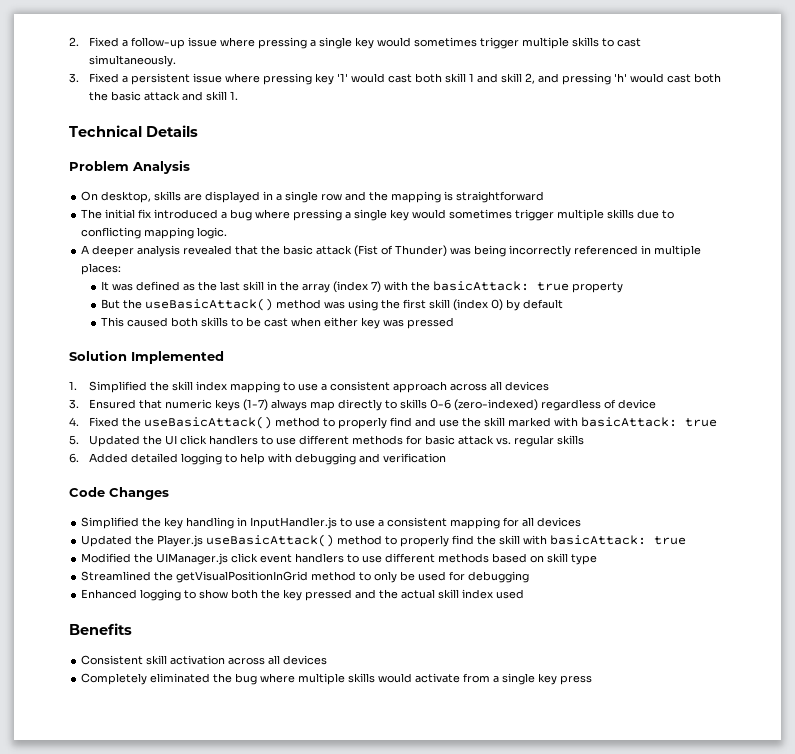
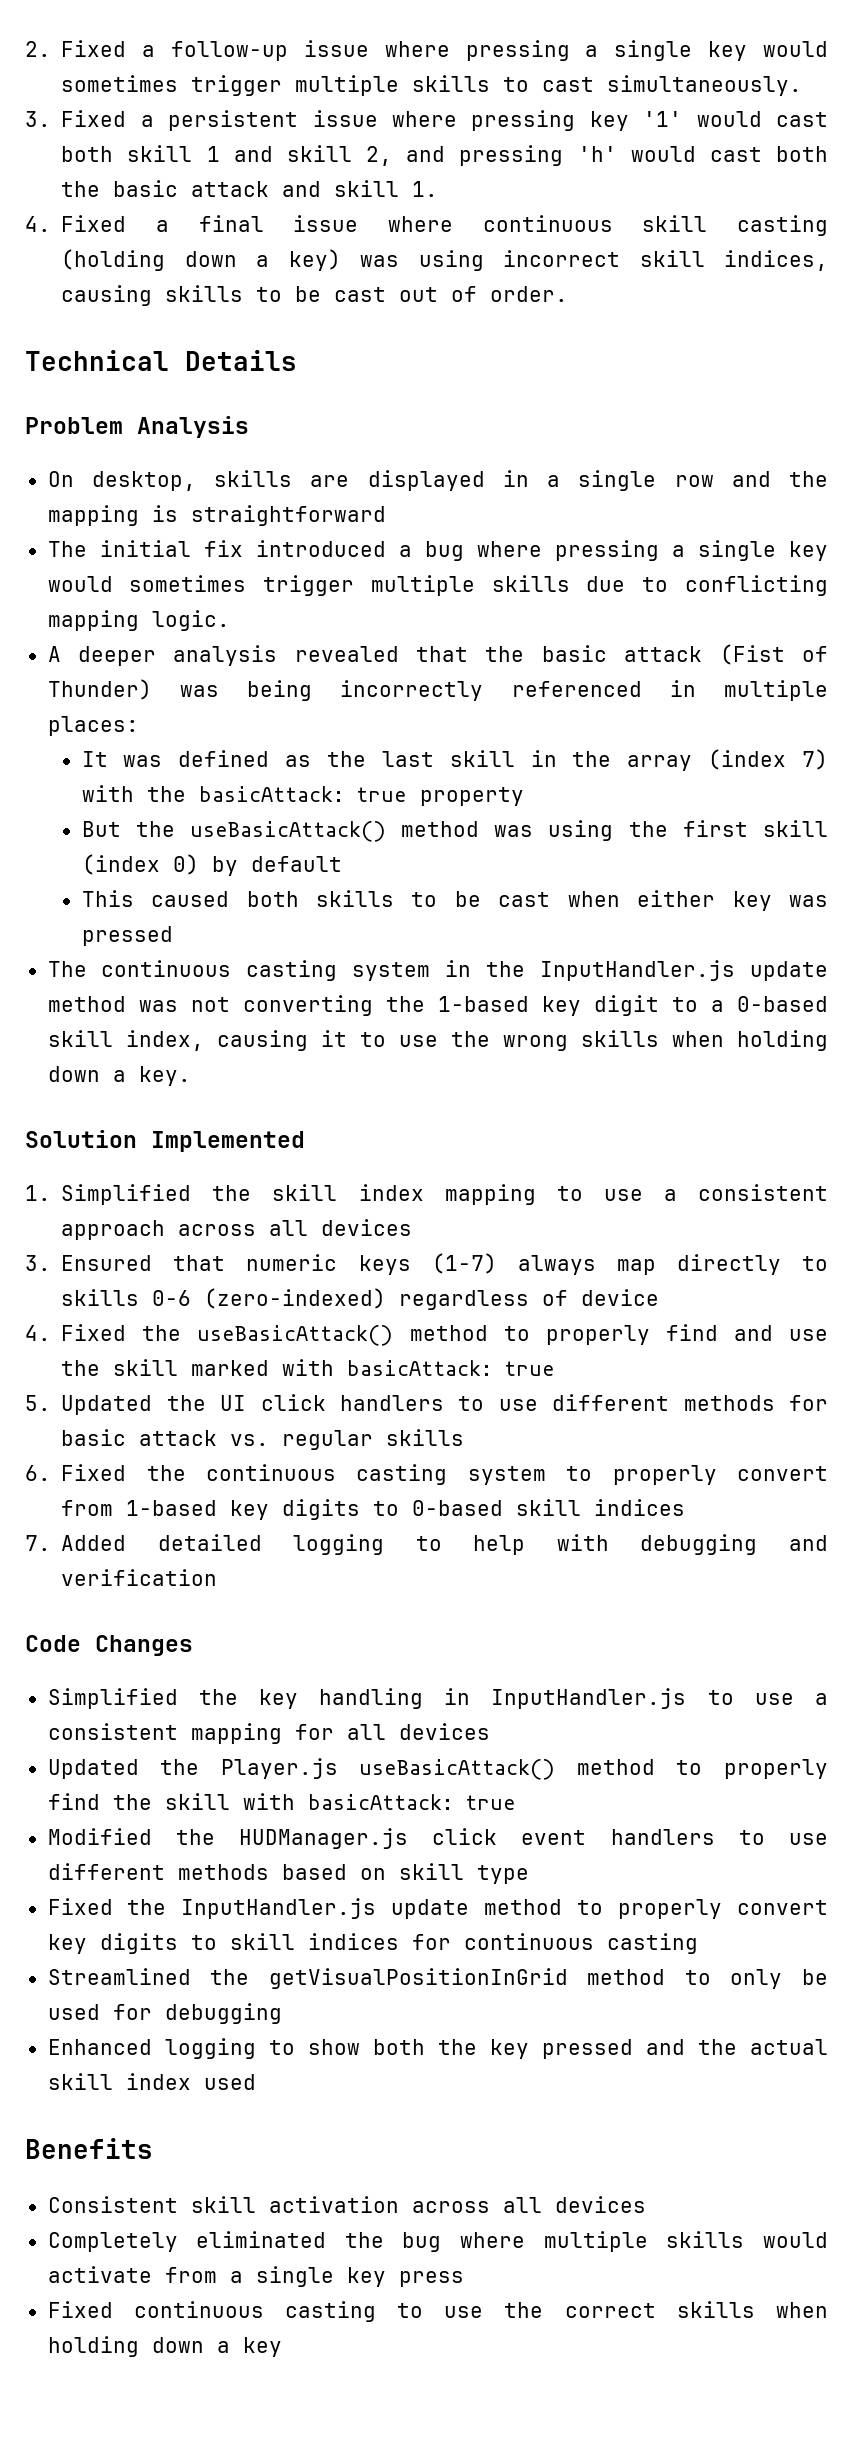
(238, 95) none -> [25,215,828,236] [61,249,828,271] [61,285,569,306] // 4. Fixed a final issue where continuous skill casting (holding down a key) was using incorrect skill indices, causing skills to be cast out of order.
(454, 323) none -> [47,960,828,981] [47,995,828,1016] [47,1030,828,1051] [47,1066,191,1086] // The continuous casting system in the InputHandler.js update method was not converting the 1-based key digit to a 0-based skill index, causing it to use the wrong skills when holding down a key.
(79, 458) none -> [61,1464,828,1485] [61,1499,686,1520] [25,1535,51,1551] Fixed the continuous casting system to properly convert from 1-based key digits to 0-based skill indices // 7.
[156,553,229,565] UIManager.js -> [238,1828,408,1849] HUDManager.js
(598, 559) none -> [47,1898,828,1919] [47,1933,698,1954] // Fixed the InputHandler.js update method to properly convert key digits to skill indices for continuous casting
(593, 680) none -> [47,2301,828,2322] [47,2336,282,2357] // Fixed continuous casting to use the correct skills when holding down a key

